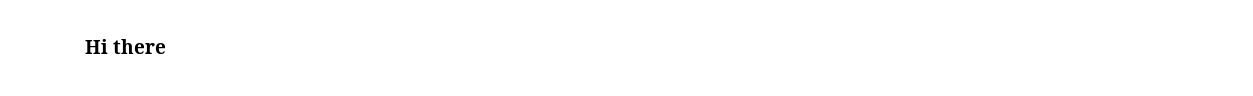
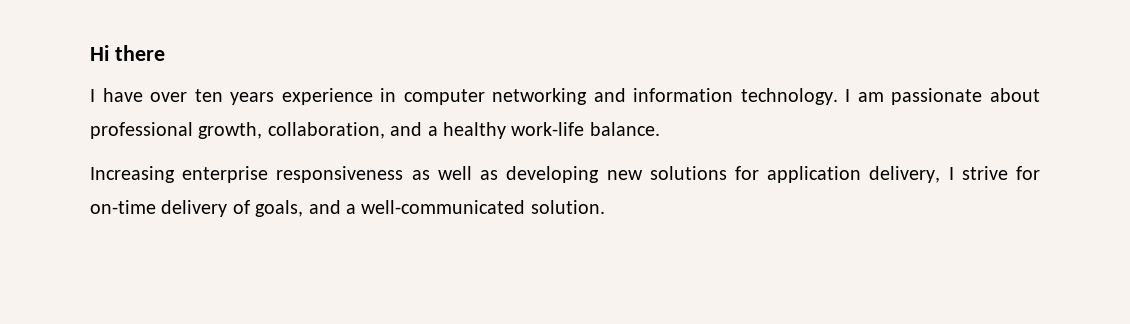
(167, 46) none -> [90,88,1040,105] [90,122,660,139] [90,166,1040,183] [90,200,605,217] // I have over ten years experience in computer networking and information technology. I am passionate about professional growth, collaboration, and a healthy work-life balance. // Increasing enterprise responsiveness as well as developing new solutions for application delivery, I strive for on-time delivery of goals, and a well-communicated solution.

